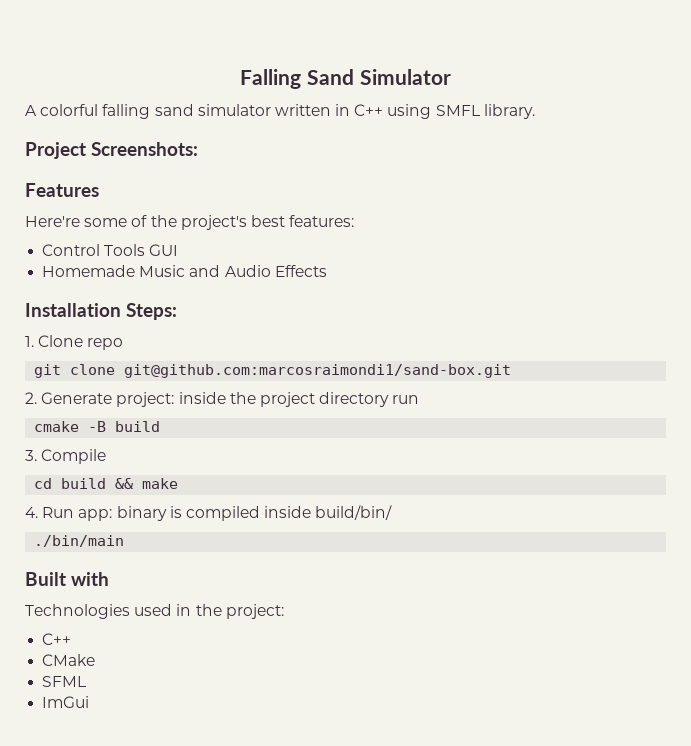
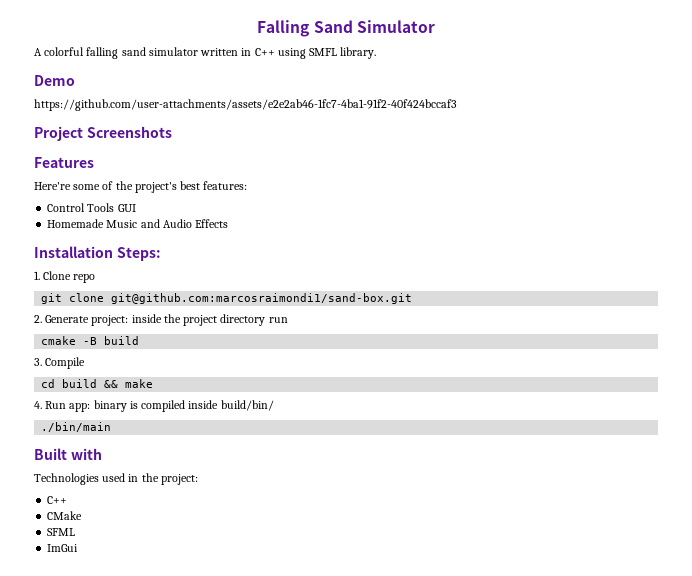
(535, 111) none -> [34,75,75,86] [34,99,457,111] // Demo // https://github.com/user-attachments/assets/e2e2ab46-1fc7-4ba1-91f2-40f424bccaf3
[91,142,199,156] Screenshots: -> [86,126,172,138] Screenshots

